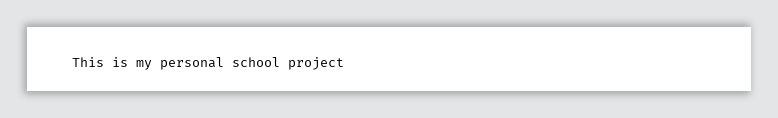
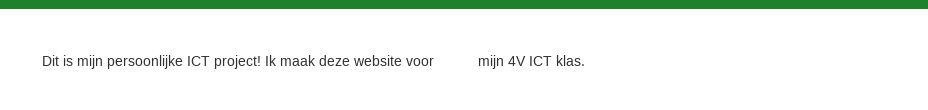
[72,57,344,70] This is my personal school project -> [42,55,585,69] Dit is mijn persoonlijke ICT project! Ik maak deze website voor mijn 4V ICT klas.

